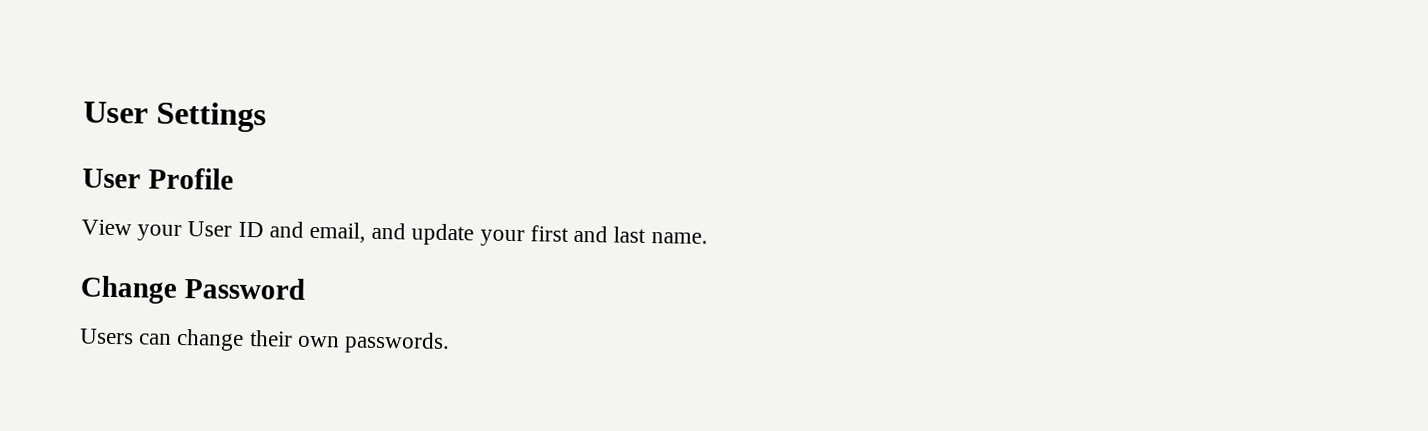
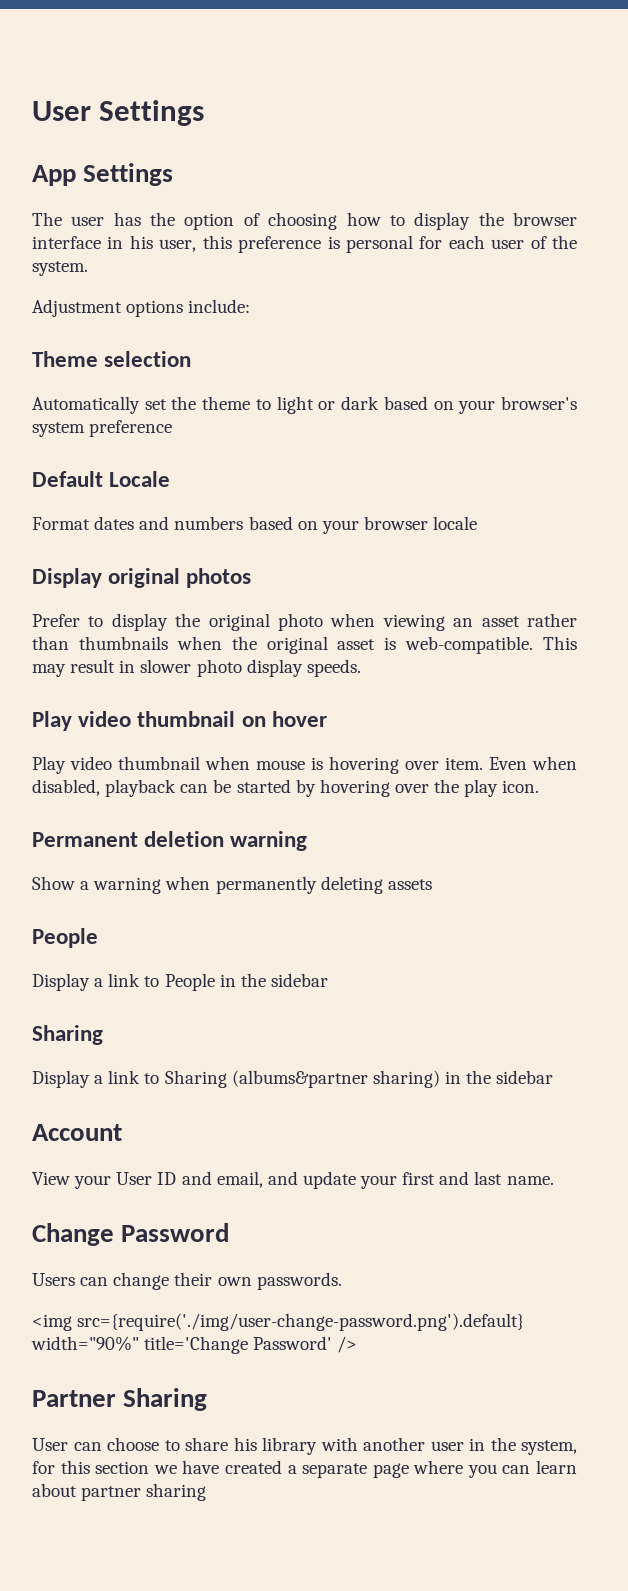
[82,167,234,190] User Profile -> [32,163,174,186] [32,212,577,230] [32,235,577,253] [32,261,88,276] [32,299,251,317] [32,351,192,367] [32,396,578,414] [32,420,173,437] [32,471,171,487] [32,516,478,534] [32,568,252,588] [32,613,577,631] [32,636,577,654] [32,659,361,677] [32,711,327,731] [32,756,577,774] [32,779,540,797] [32,831,308,851] [32,876,432,894] [32,928,98,948] [32,973,328,991] [32,1025,103,1045] [32,1070,554,1088] [32,1124,122,1141] App Settings // The user has the option of choosing how to display the browser interface in his user, this preference is personal for each user of the system. // Adjustment options include: // Theme selection // Automatically set the theme to light or dark based on your browser's system preference // Default Locale // Format dates and numbers based on your browser locale // Display original photos // Prefer to display the original photo when viewing an asset rather than thumbnails when the original asset is web-compatible. This may result in slower photo display speeds. // Play video thumbnail on hover // Play video thumbnail when mouse is hovering over item. Even when disabled, playback can be started by hovering over the play icon. // Permanent deletion warning // Show a warning when permanently deleting assets // People // Display a link to People in the sidebar // Sharing // Display a link to Sharing (albums&partner sharing) in the sidebar // Account
(451, 343) none -> [32,1313,525,1331] [31,1336,358,1354] [32,1388,208,1411] [32,1437,577,1455] [32,1460,577,1478] [32,1483,207,1501] // <img src={require('./img/user-change-password.png').default} width="90%" title='Change Password' /> // Partner Sharing // User can choose to share his library with another user in the system, for this section we have created a separate page where you can learn about partner sharing

